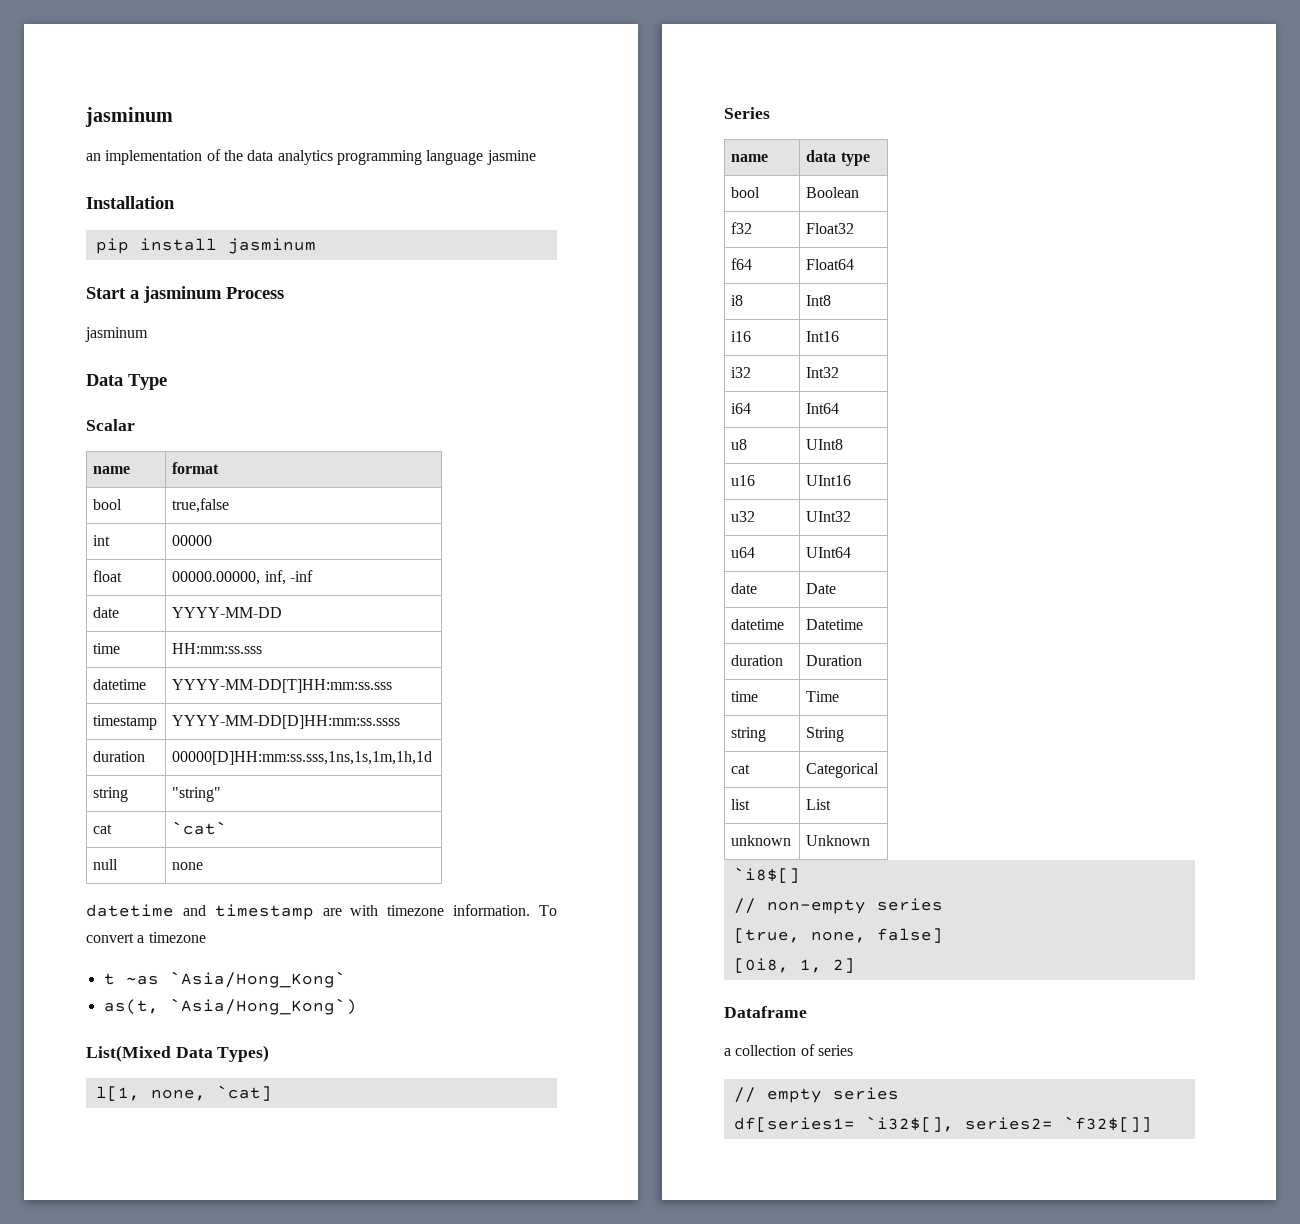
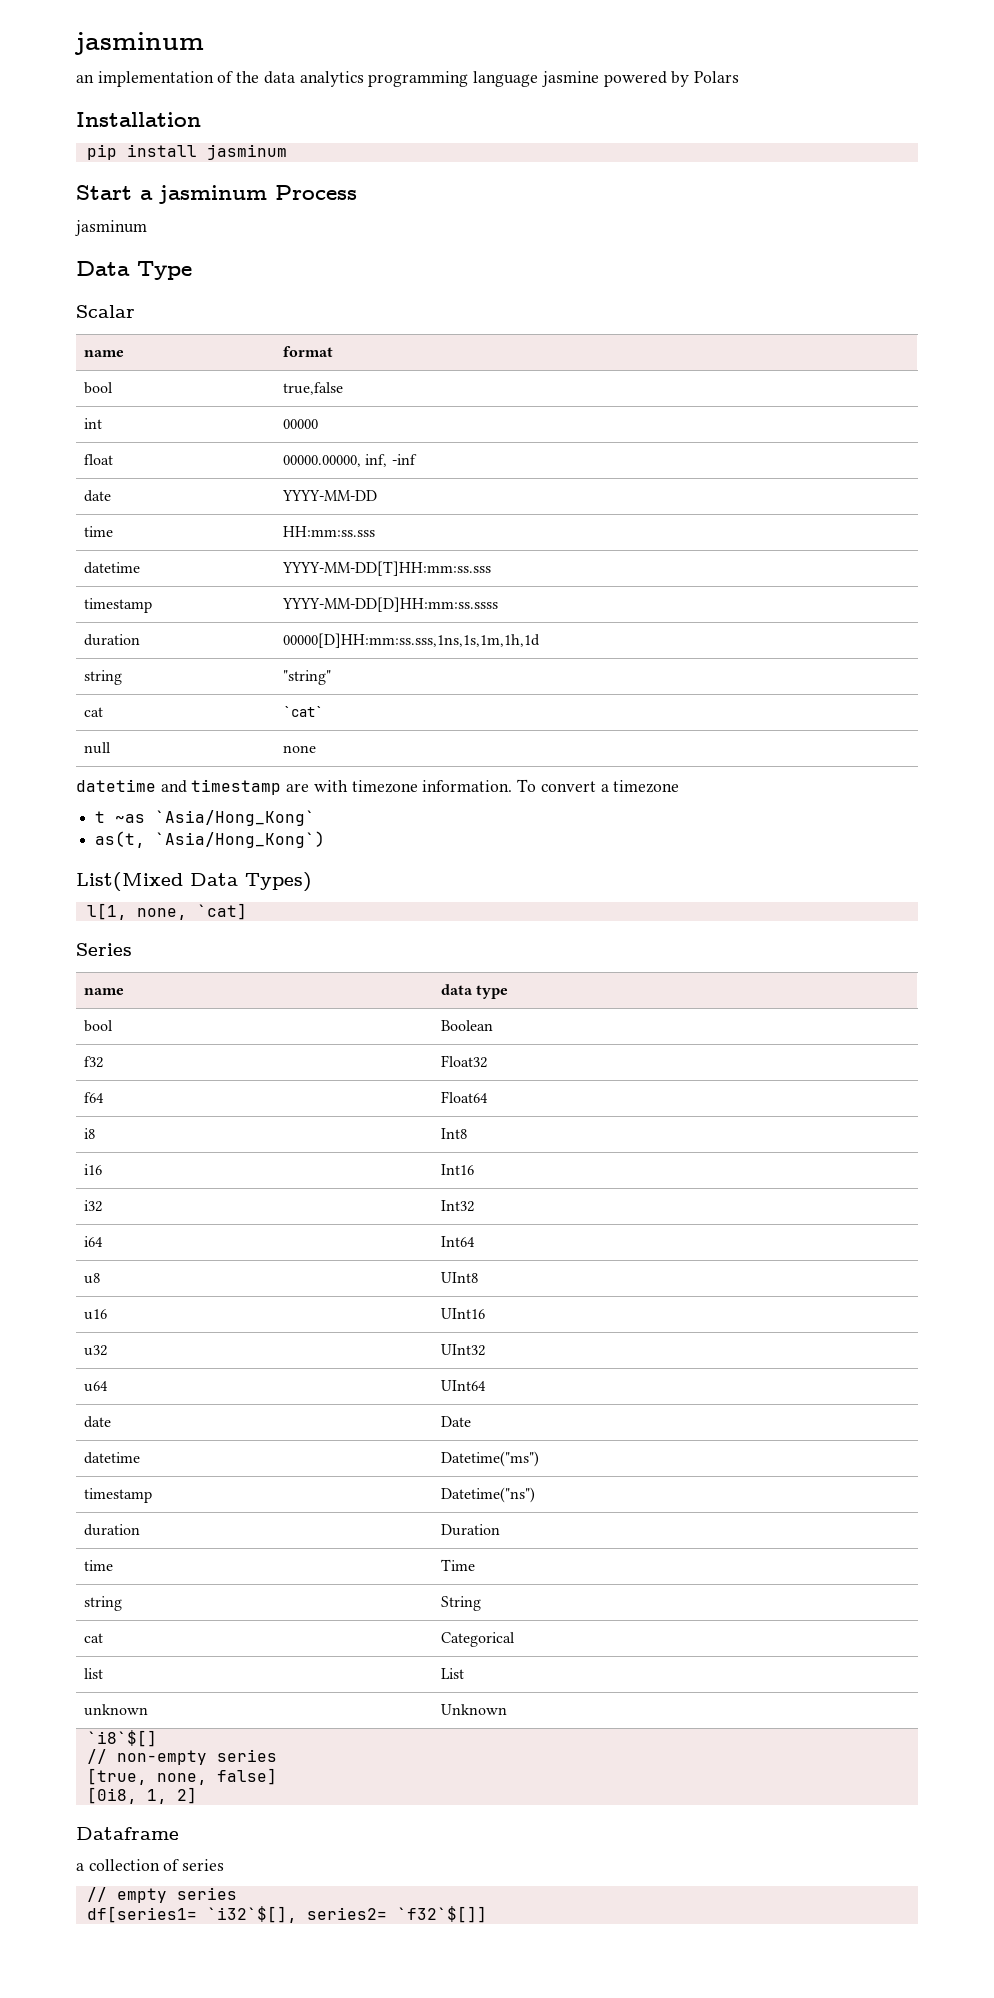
(536, 157) none -> [603,71,739,87] powered by Polars
[806,619,864,630] Datetime -> [441,1451,540,1467] [84,1488,153,1503] [441,1487,536,1503] Datetime("ms") // timestamp | Datetime("ns")
[733,867,800,883] `i8$[] -> [86,1730,157,1747] `i8`$[]
[865,1116,1152,1132] `i32$[], series2= `f32$[]] -> [206,1906,487,1923] `i32`$[], series2= `f32`$[]]

